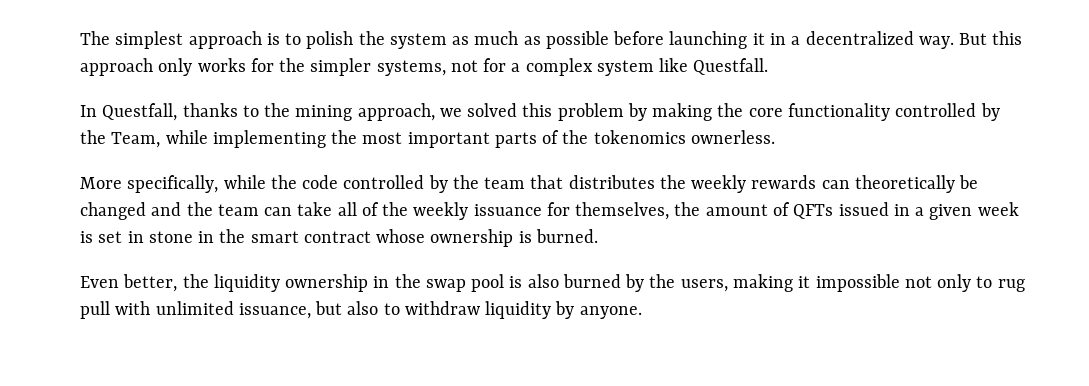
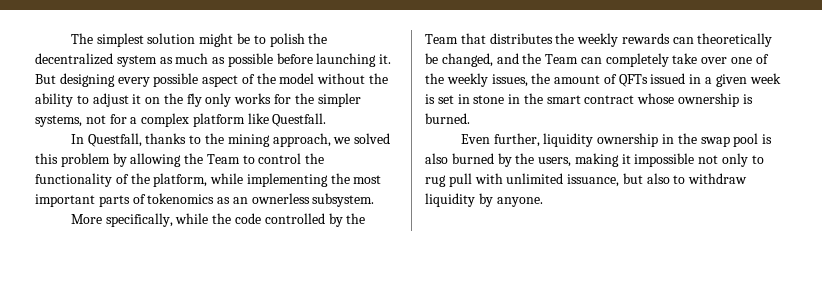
[188,31,280,49] approach is -> [147,33,250,47] solution might be
(385, 38) none -> [35,53,113,65] decentralized
[752,31,1023,49] [80,58,153,76] it in a decentralized way. But this approach -> [379,54,392,64] [35,73,389,87] [35,93,202,107] it. But designing every possible aspect of the model without the ability to adjust it on the fly
[596,60,654,76] system -> [192,113,245,127] platform
[652,103,1000,121] [80,130,161,148] making the core functionality controlled by the Team, -> [130,153,325,167] [35,173,208,187] allowing the Team to control the functionality of the platform,
[562,130,775,144] the tokenomics ownerless. -> [147,193,375,207] tokenomics as an ownerless subsystem.
[484,177,526,189] team -> [425,34,458,44] Team
[80,202,146,220] changed -> [441,53,493,67] changed,
[217,202,670,220] team can take all of the weekly issuance for themselves, -> [545,53,769,67] [425,73,528,87] Team can completely take over one of the weekly issues,
[123,274,209,292] better, the -> [493,133,540,147] further,

